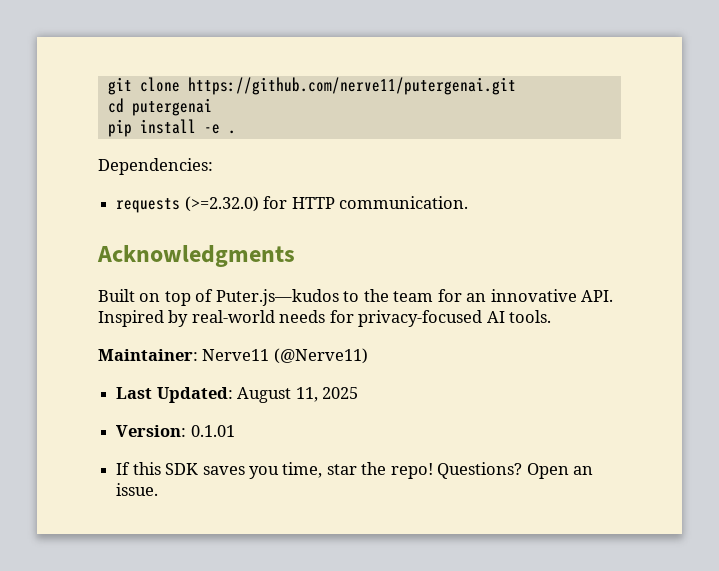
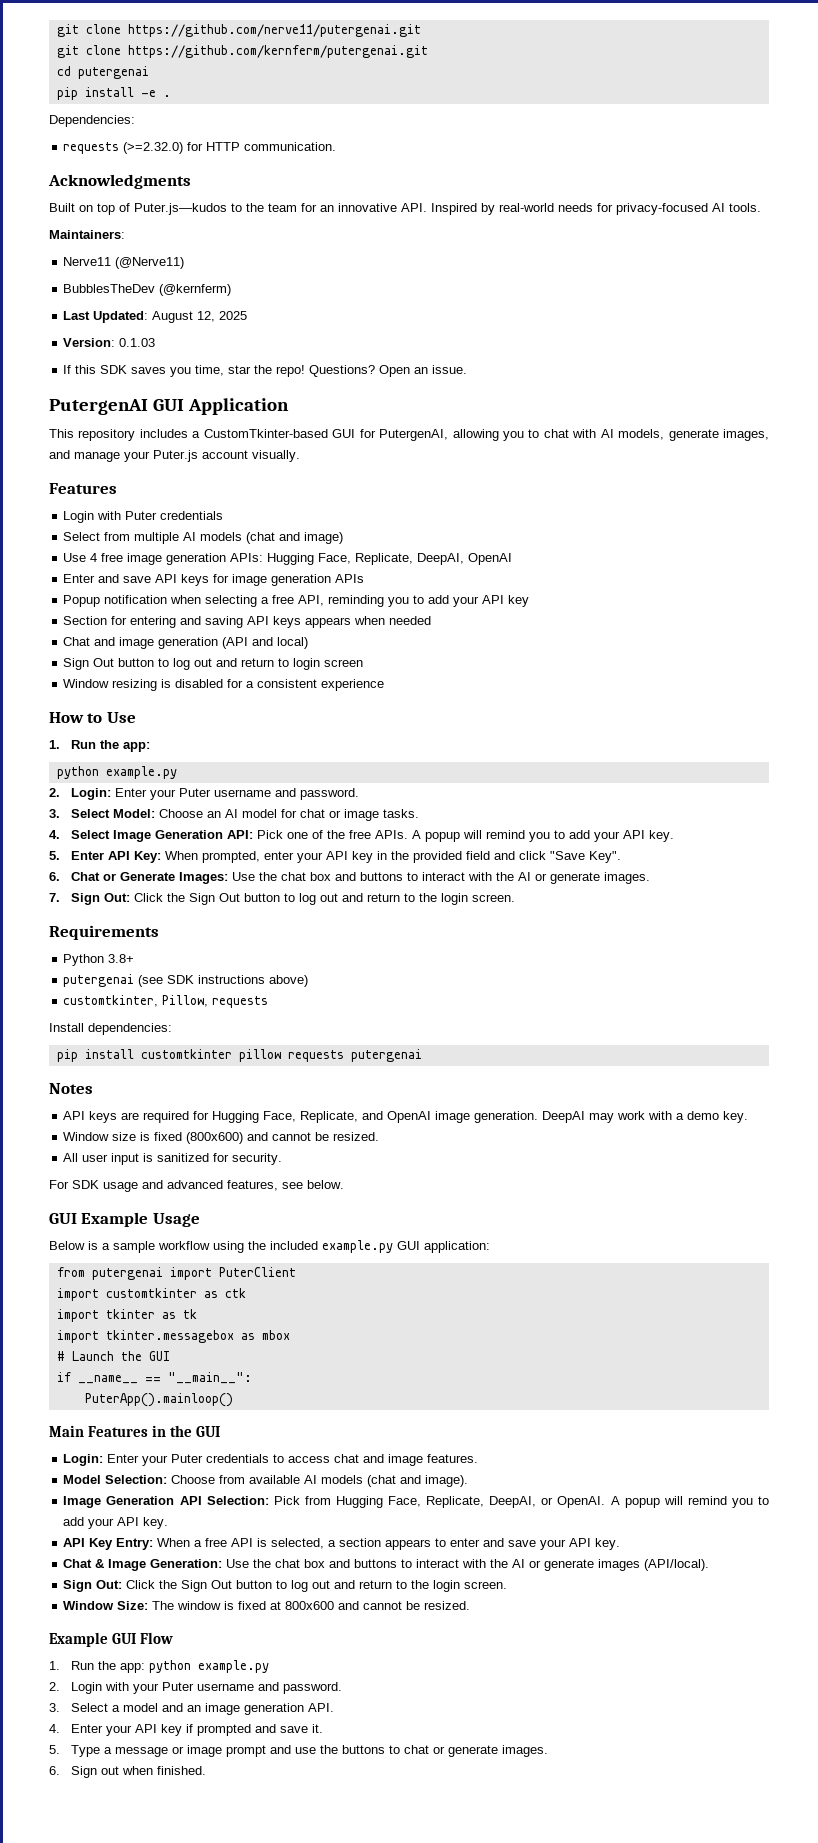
(516, 86) none -> [56,45,428,58] // git clone https://github.com/kernferm/putergenai.git
[98,349,198,361] Maintainer: -> [49,230,125,239] Maintainers: //
(368, 356) none -> [63,284,232,296] // BubblesTheDev (@kernferm)
[295,387,318,402] 11, -> [197,311,216,322] 12,
[190,425,235,437] 0.1.01 -> [119,338,156,347] 0.1.03
(159, 489) none -> [49,398,289,415] [49,429,769,441] [49,450,300,462] [49,483,117,494] [63,511,224,523] [63,532,344,544] [63,553,513,565] [63,574,365,586] [63,595,530,607] [63,616,432,628] [63,637,309,649] [63,658,364,670] [63,679,385,691] [49,712,136,723] [49,740,151,752] [56,766,177,779] [49,788,360,800] [49,809,420,821] [49,830,675,842] [49,851,622,863] [49,872,651,884] [49,893,516,905] [49,925,159,940] [63,954,135,966] [63,974,309,987] [63,995,269,1008] [49,1023,172,1035] [56,1049,422,1062] [49,1083,93,1094] [63,1111,749,1123] [63,1132,380,1144] [63,1153,283,1165] [49,1180,344,1192] [49,1212,200,1227] [49,1240,490,1253] [56,1267,296,1280] [56,1288,246,1301] [56,1309,197,1322] [56,1330,290,1343] [56,1351,170,1361] [56,1372,252,1384] [84,1393,233,1407] [49,1425,221,1437] [63,1454,479,1466] [63,1475,469,1487] [63,1496,770,1508] [63,1517,169,1529] [63,1538,621,1550] [63,1559,710,1571] [63,1580,508,1592] [63,1601,471,1610] [49,1632,174,1647] [49,1660,270,1673] [49,1682,343,1694] [49,1703,335,1715] [49,1724,324,1736] [49,1745,549,1757] [49,1766,207,1778] // PutergenAI GUI Application // This repository includes a CustomTkinter-based GUI for PutergenAI, allowing you to chat with AI models, generate images, and manage your Puter.js account visually. // Features // Login with Puter credentials // Select from multiple AI models (chat and image) // Use 4 free image generation APIs: Hugging Face, Replicate, DeepAI, OpenAI // Enter and save API keys for image generation APIs // Popup notification when selecting a free API, reminding you to add your API key // Section for entering and saving API keys appears when needed // Chat and image generation (API and local) // Sign Out button to log out and return to login screen // Window resizing is disabled for a consistent experience // How to Use // 1. Run the app: // python example.py // 2. Login: Enter your Puter username and password. // 3. Select Model: Choose an AI model for chat or image tasks. // 4. Select Image Generation API: Pick one of the free APIs. A popup will remind you to add your API key. // 5. Enter API Key: When prompted, enter your API key in the provided field and click "Save Key". // 6. Chat or Generate Images: Use the chat box and buttons to interact with the AI or generate images. // 7. Sign Out: Click the Sign Out button to log out and return to the login screen. // Requirements // Python 3.8+ // putergenai (see SDK instructions above) // customtkinter, Pillow, requests // Install dependencies: // pip install customtkinter pillow requests putergenai // Notes // API keys are required for Hugging Face, Replicate, and OpenAI image generation. DeepAI may work with a demo key. // Window size is fixed (800x600) and cannot be resized. // All user input is sanitized for security. // For SDK usage and advanced features, see below. // GUI Example Usage // Below is a sample workflow using the included example.py GUI application: // from putergenai import PuterClient // import customtkinter as ctk // import tkinter as tk // import tkinter.messagebox as mbox // # Launch the GUI // if __name__ == "__main__": // PuterApp().mainloop() // Main Features in the GUI // Login: Enter your Puter credentials to access chat and image features. // Model Selection: Choose from available AI models (chat and image). // Image Generation API Selection: Pick from Hugging Face, Replicate, DeepAI, or OpenAI. A popup will remind you to add your API key. // API Key Entry: When a free API is selected, a section appears to enter and save your API key. // Chat & Image Generation: Use the chat box and buttons to interact with the AI or generate images (API/local). // Sign Out: Click the Sign Out button to log out and return to the login screen. // Window Size: The window is fixed at 800x600 and cannot be resized. // Example GUI Flow // 1. Run the app: python example.py // 2. Login with your Puter username and password. // 3. Select a model and an image generation API. // 4. Enter your API key if prompted and save it. // 5. Type a message or image prompt and use the buttons to chat or generate images. // 6. Sign out when finished.

